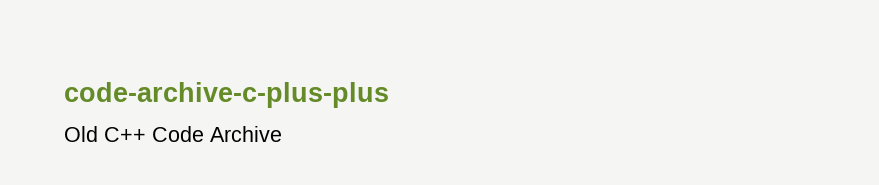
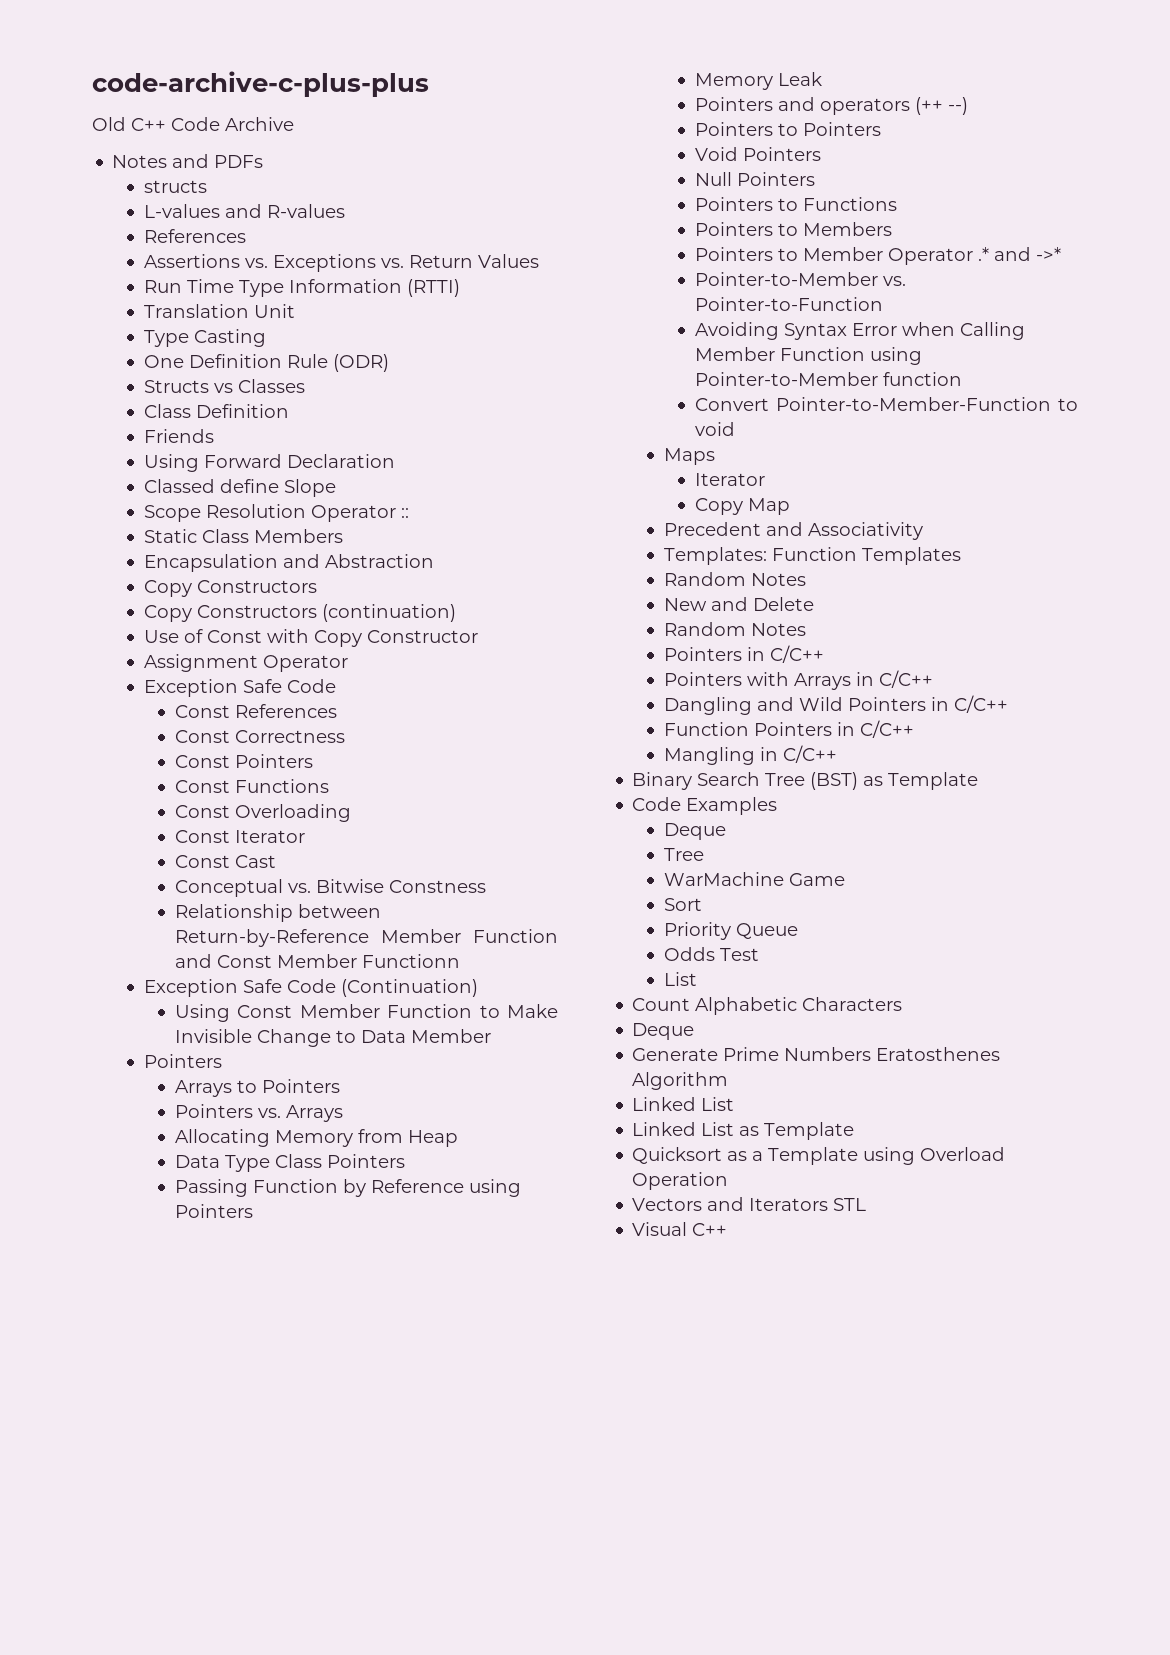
(282, 134) none -> [112,154,264,168] [143,180,207,193] [143,204,345,218] [143,229,246,243] [143,254,539,272] [143,279,460,297] [143,304,295,318] [143,329,266,347] [143,354,389,372] [143,379,305,393] [143,404,289,418] [143,429,214,443] [143,454,395,472] [143,479,336,497] [143,504,409,522] [143,529,343,543] [143,554,434,572] [143,580,317,597] [143,604,456,622] [143,629,478,647] [143,654,348,672] [143,679,336,697] [174,704,337,718] [174,730,345,743] [174,754,313,768] [174,779,329,793] [174,804,351,822] [174,830,305,843] [174,855,276,868] [174,879,486,897] [174,904,381,922] [174,929,558,947] [174,954,460,968] [143,979,478,997] [174,1004,558,1022] [174,1029,491,1047] [143,1054,222,1068] [174,1079,340,1097] [174,1104,343,1122] [174,1129,458,1147] [174,1154,405,1172] [174,1179,521,1197] [174,1204,253,1218] [694,72,822,90] [694,97,968,115] [694,122,881,136] [694,147,821,161] [694,172,815,186] [694,197,897,211] [694,222,892,236] [694,247,1061,265] [694,272,906,286] [694,297,883,311] [694,322,1025,340] [694,347,922,365] [694,372,962,386] [694,397,1078,411] [694,422,735,436] [663,448,715,465] [694,473,765,486] [694,498,790,515] [663,522,923,540] [663,547,961,565] [663,572,806,586] [663,597,814,611] [663,622,806,636] [663,645,824,663] [663,670,933,690] [663,695,1008,715] [663,720,914,738] [663,745,837,765] [632,772,979,790] [632,797,778,815] [663,823,726,840] [663,848,704,861] [663,872,845,886] [663,898,702,911] [663,922,798,940] [663,947,759,961] [663,972,697,986] [632,997,903,1015] [632,1023,695,1040] [632,1047,1001,1061] [632,1072,729,1090] [632,1097,735,1111] [632,1122,855,1140] [632,1147,1006,1165] [632,1172,729,1190] [632,1197,867,1211] [632,1222,728,1236] // Notes and PDFs // structs // L-values and R-values // References // Assertions vs. Exceptions vs. Return Values // Run Time Type Information (RTTI) // Translation Unit // Type Casting // One Definition Rule (ODR) // Structs vs Classes // Class Definition // Friends // Using Forward Declaration // Classed define Slope // Scope Resolution Operator :: // Static Class Members // Encapsulation and Abstraction // Copy Constructors // Copy Constructors (continuation) // Use of Const with Copy Constructor // Assignment Operator // Exception Safe Code // Const References // Const Correctness // Const Pointers // Const Functions // Const Overloading // Const Iterator // Const Cast // Conceptual vs. Bitwise Constness // Relationship between Return-by-Reference Member Function and Const Member Functionn // Exception Safe Code (Continuation) // Using Const Member Function to Make Invisible Change to Data Member // Pointers // Arrays to Pointers // Pointers vs. Arrays // Allocating Memory from Heap // Data Type Class Pointers // Passing Function by Reference using Pointers // Memory Leak // Pointers and operators (++ --) // Pointers to Pointers // Void Pointers // Null Pointers // Pointers to Functions // Pointers to Members // Pointers to Member Operator .* and ->* // Pointer-to-Member vs. Pointer-to-Function // Avoiding Syntax Error when Calling Member Function using Pointer-to-Member function // Convert Pointer-to-Member-Function to void // Maps // Iterator // Copy Map // Precedent and Associativity // Templates: Function Templates // Random Notes // New and Delete // Random Notes // Pointers in C/C++ // Pointers with Arrays in C/C++ // Dangling and Wild Pointers in C/C++ // Function Pointers in C/C++ // Mangling in C/C++ // Binary Search Tree (BST) as Template // Code Examples // Deque // Tree // WarMachine Game // Sort // Priority Queue // Odds Test // List // Count Alphabetic Characters // Deque // Generate Prime Numbers Eratosthenes Algorithm // Linked List // Linked List as Template // Quicksort as a Template using Overload Operation // Vectors and Iterators STL // Visual C++

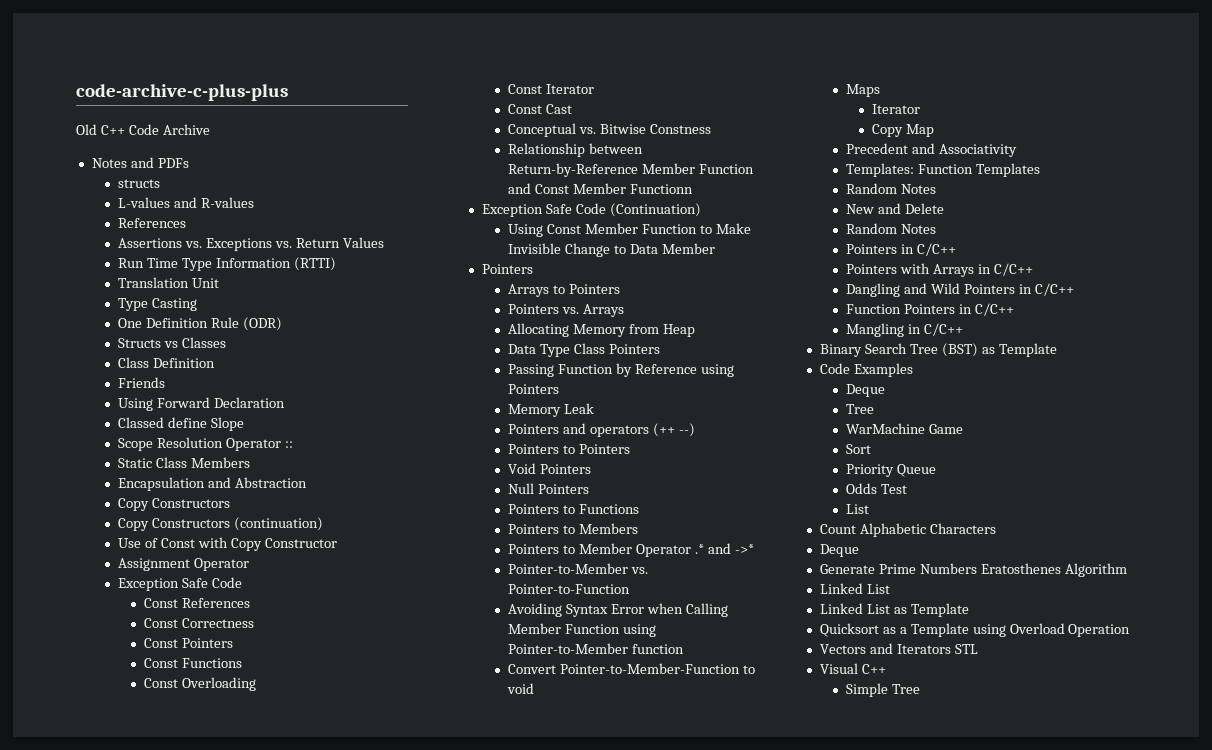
(728, 1229) none -> [846,683,921,697] // Simple Tree

